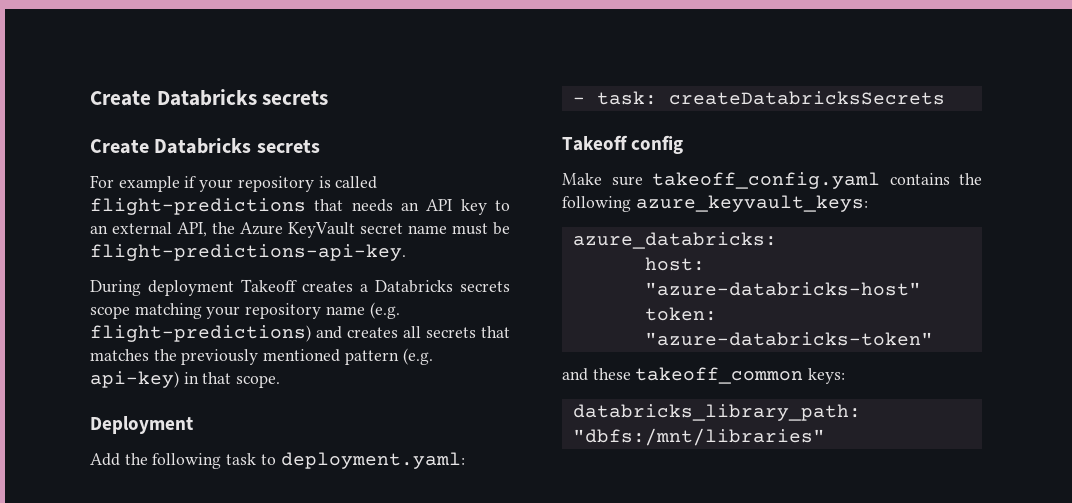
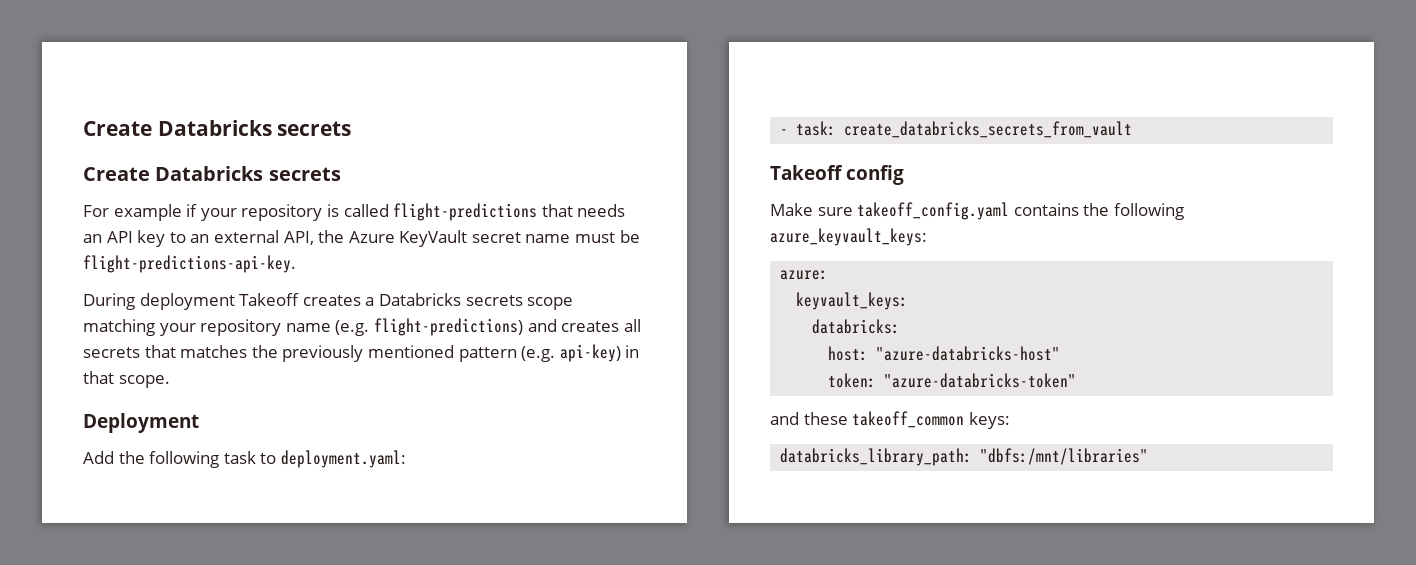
[668,91,945,105] createDatabricksSecrets -> [844,121,1133,138] create_databricks_secrets_from_vault
[572,232,777,249] azure_databricks: -> [780,270,829,280] [796,292,909,310] [812,319,901,334] azure: // keyvault_keys: // databricks:

